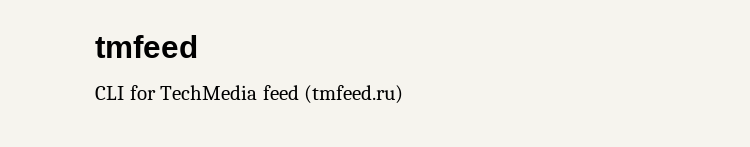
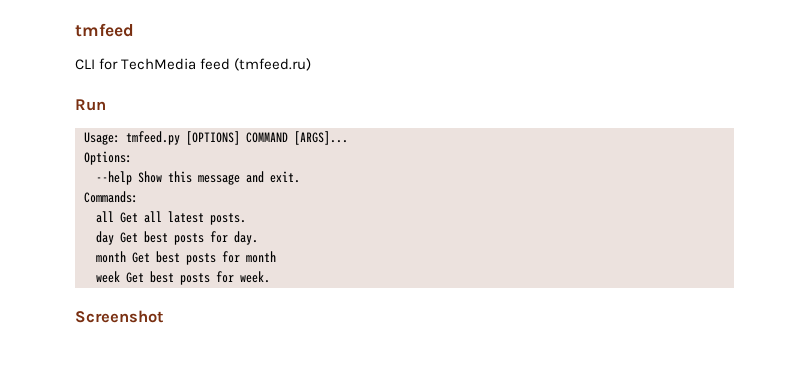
(404, 94) none -> [75,99,106,111] [84,131,348,145] [84,151,132,165] [96,171,300,185] [84,191,138,203] [96,211,246,225] [96,231,258,245] [96,251,276,265] [96,271,270,285] [75,310,164,323] // Run // Usage: tmfeed.py [OPTIONS] COMMAND [ARGS]... // Options: // --help Show this message and exit. // Commands: // all Get all latest posts. // day Get best posts for day. // month Get best posts for month // week Get best posts for week. // Screenshot

